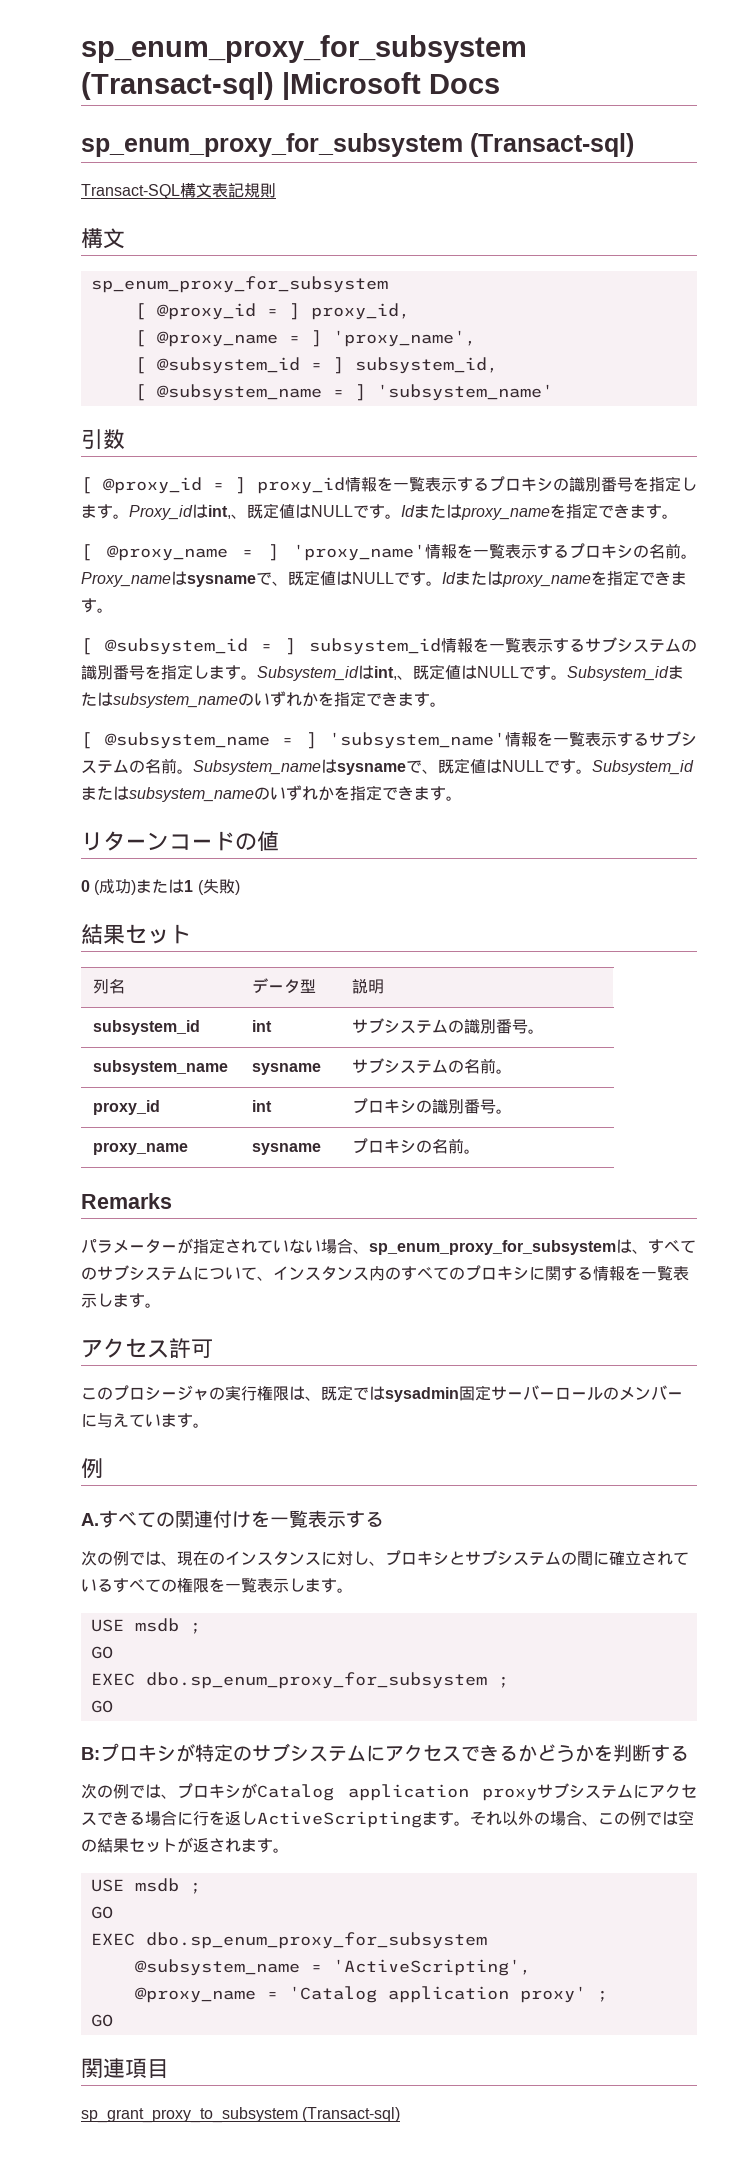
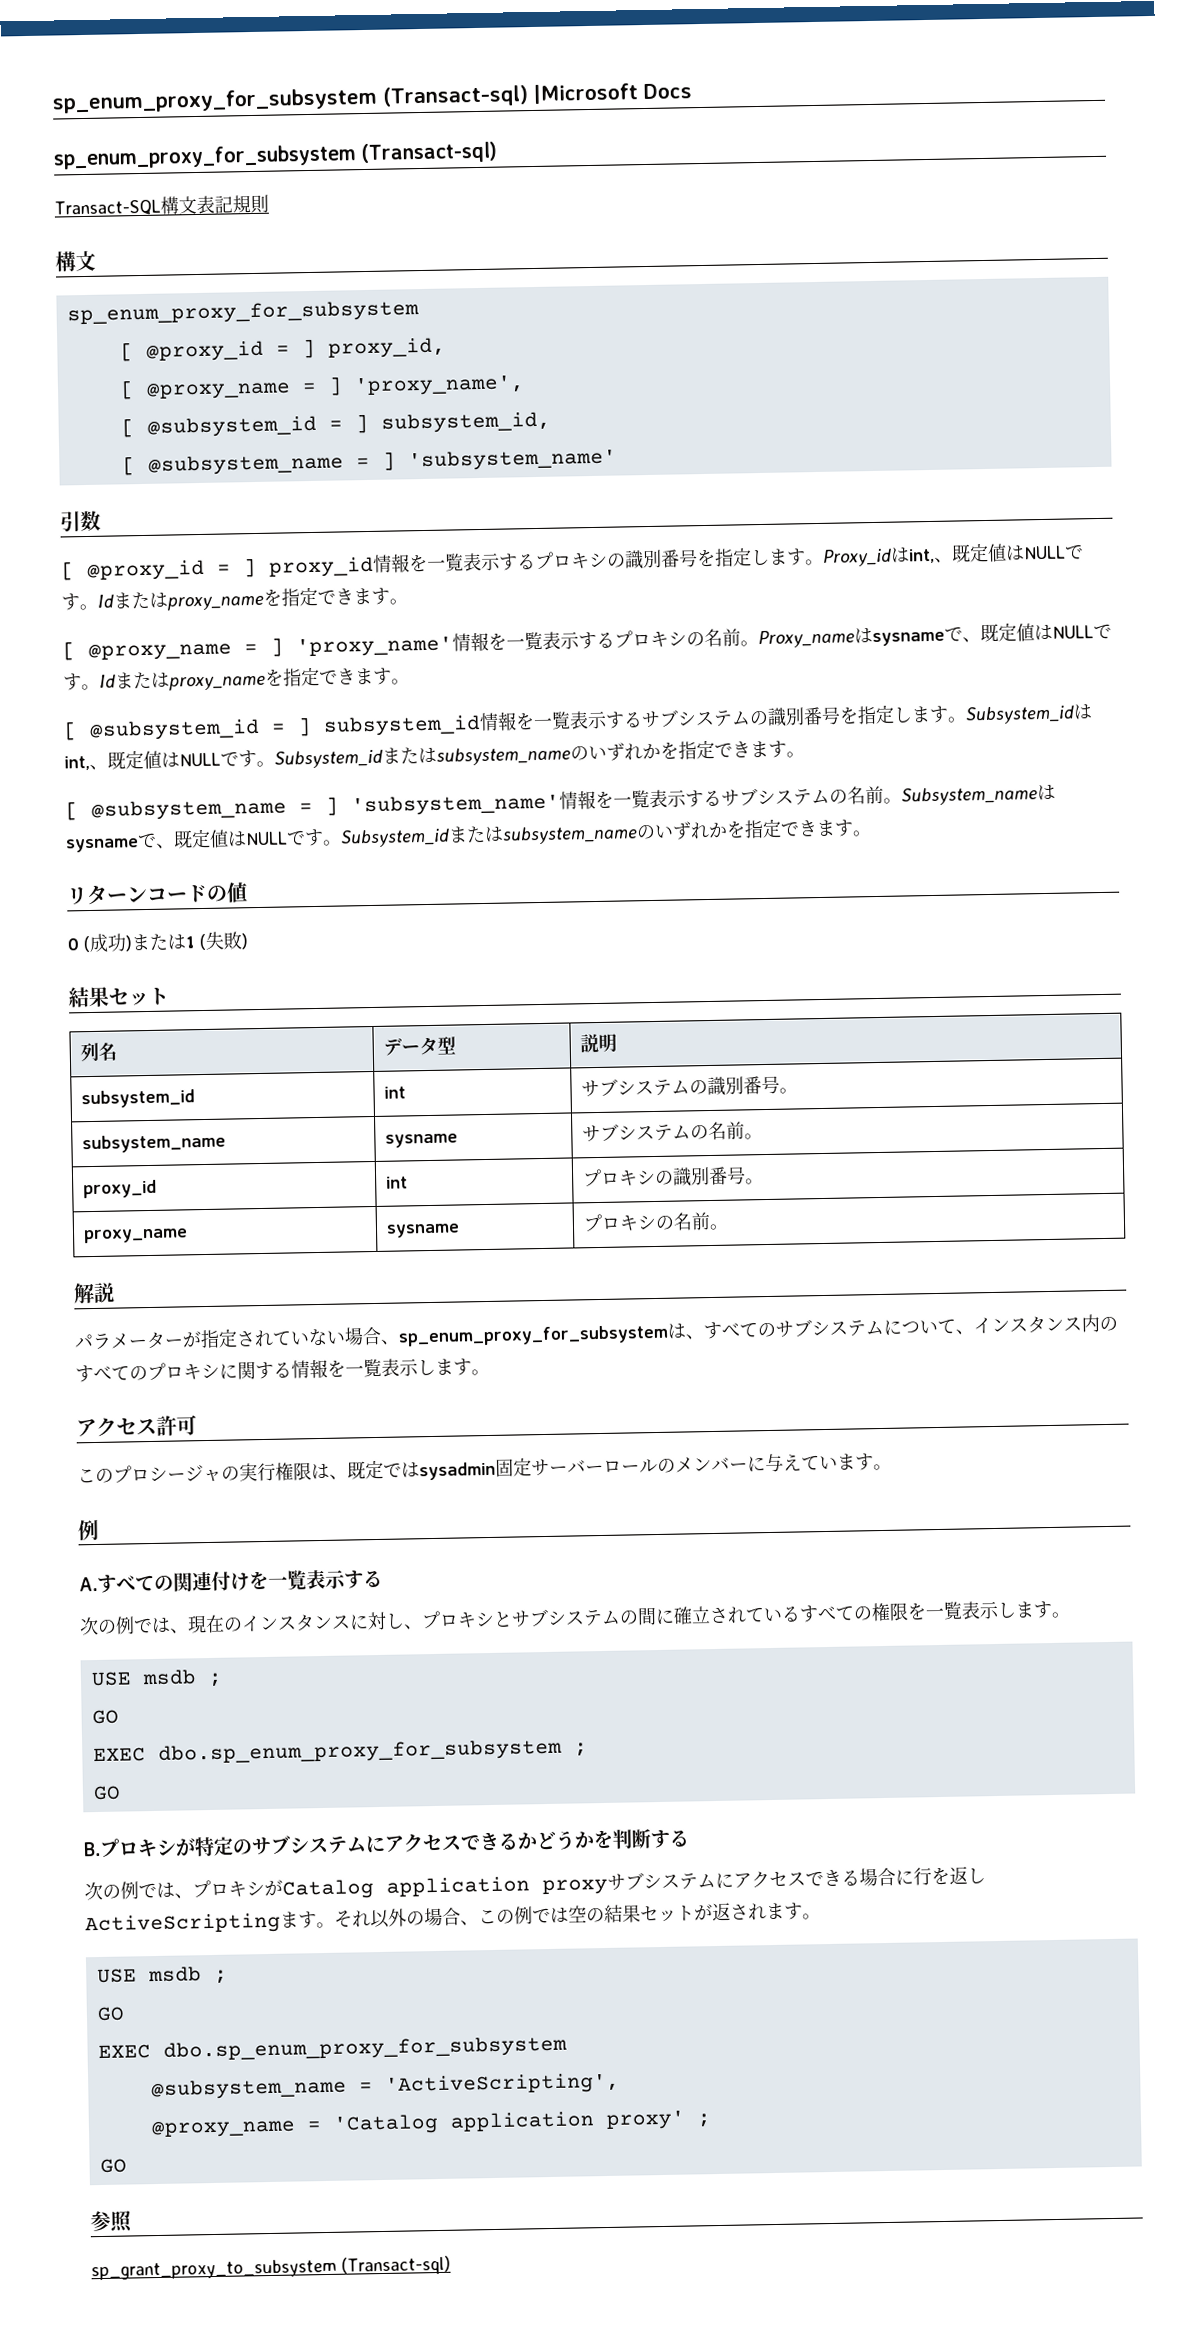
[81,1193,172,1209] Remarks -> [73,1282,115,1304] 解説
[81,1747,100,1760] B: -> [83,1841,101,1857] B.
[81,2058,169,2079] 関連項目 -> [90,2210,133,2233] 参照

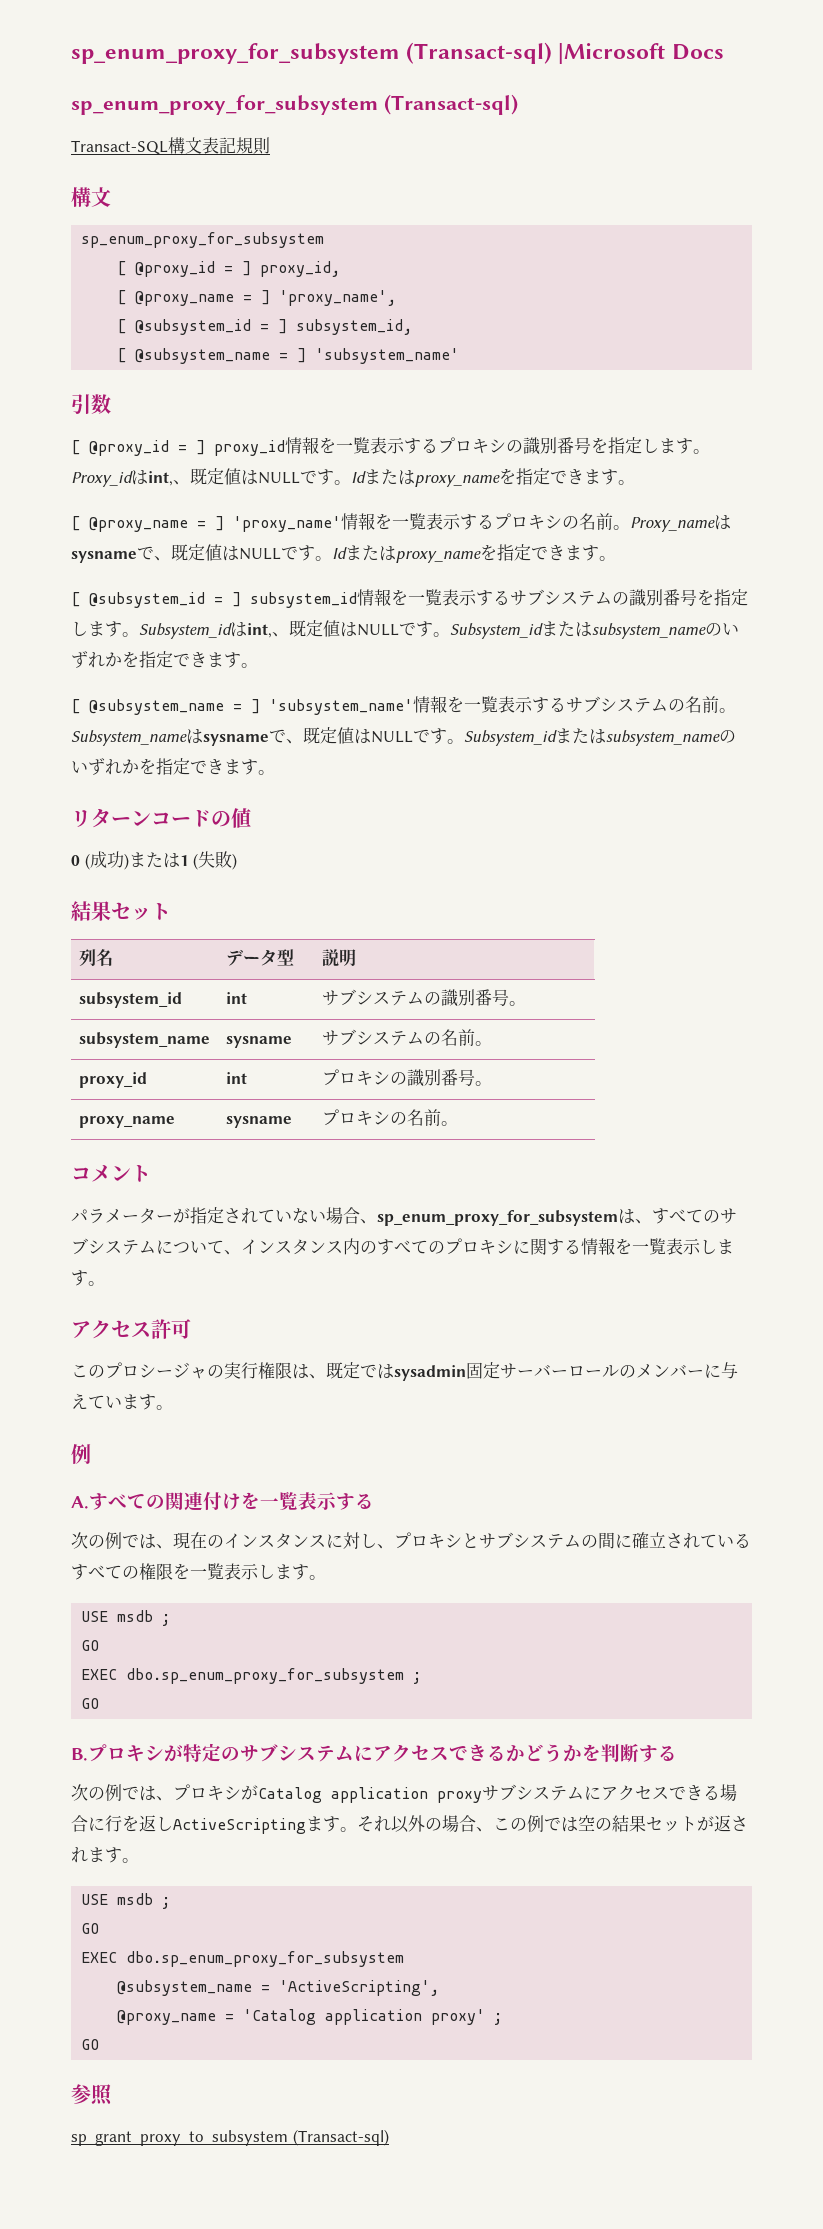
[73,1282,115,1304] 解説 -> [71,1165,151,1182] コメント

